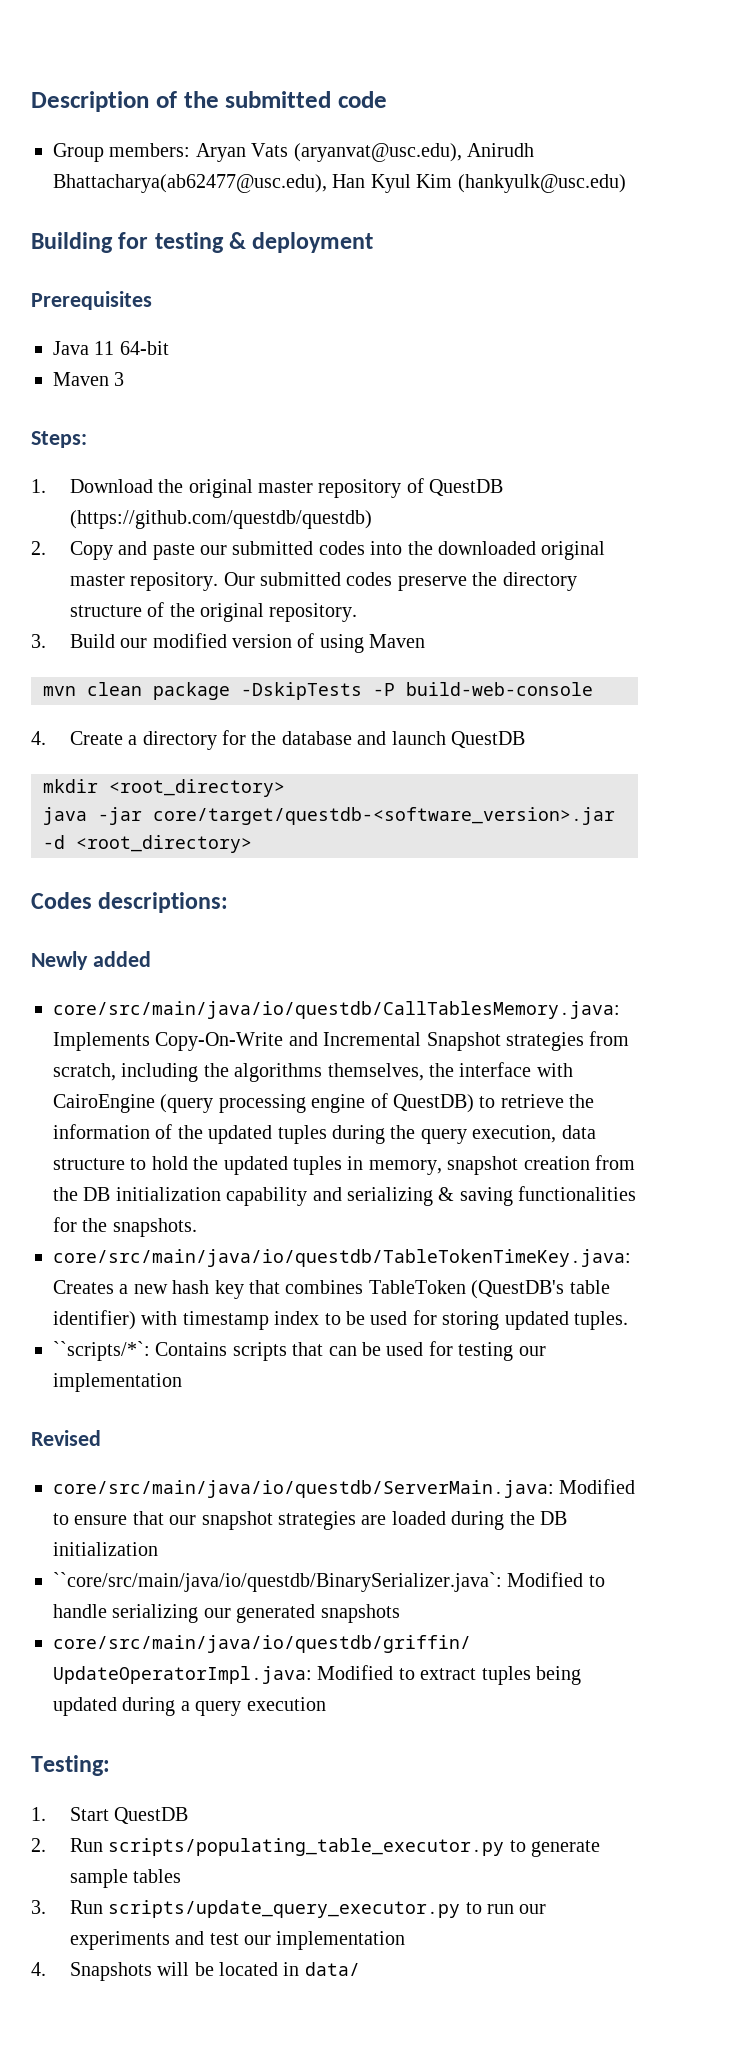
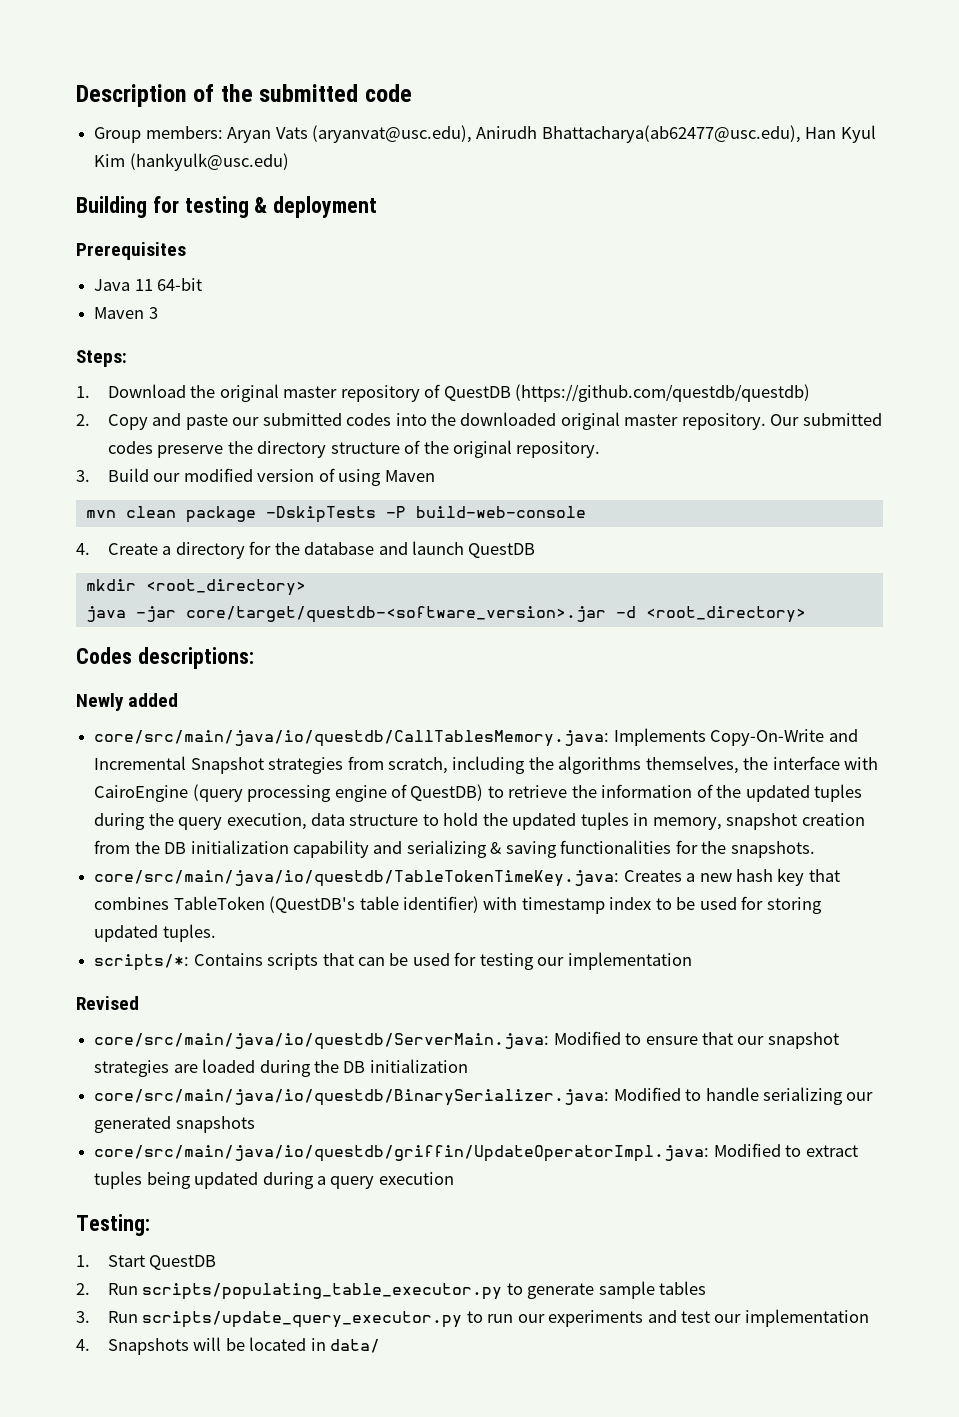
[53,1341,150,1361] ``scripts/*`: -> [94,954,190,971] scripts/*:
[53,1572,502,1592] ``core/src/main/java/io/questdb/BinarySerializer.java`: -> [94,1089,610,1106] core/src/main/java/io/questdb/BinarySerializer.java:

